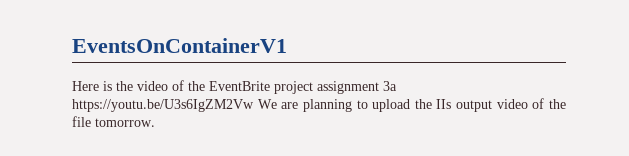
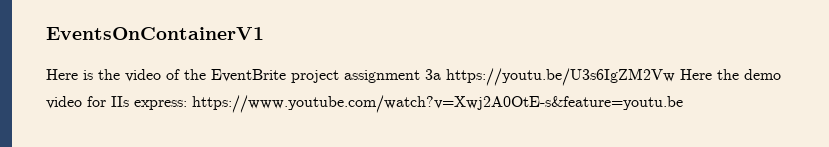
[257,98,566,112] [72,116,155,127] We are planning to upload the IIs output video of the file tomorrow. -> [680,69,781,80] [46,95,683,113] Here the demo video for IIs express: https://www.youtube.com/watch?v=Xwj2A0OtE-s&feature=youtu.be

